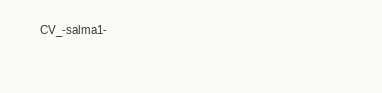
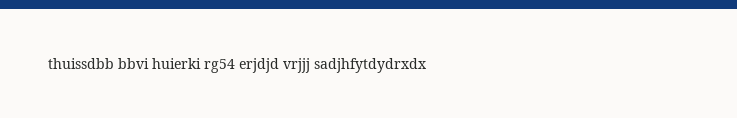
[40,25,107,37] CV_-salma1- -> [48,58,427,73] thuissdbb bbvi huierki rg54 erjdjd vrjjj sadjhfytdydrxdx

